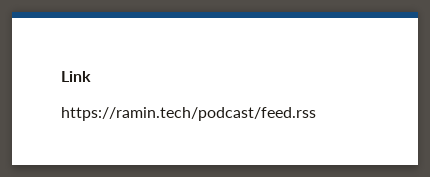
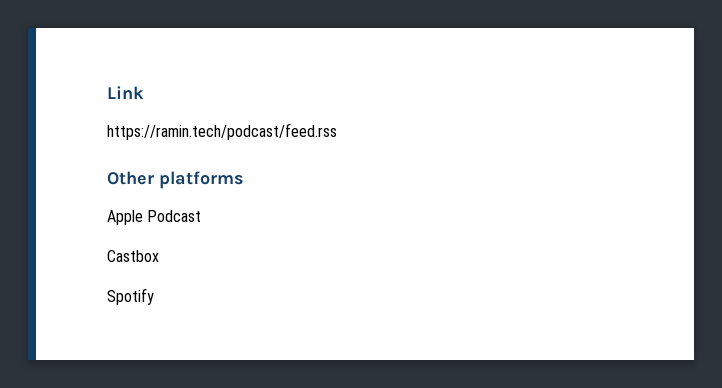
(316, 114) none -> [107,171,244,189] [107,210,202,225] [107,250,159,262] [107,288,154,305] // Other platforms // Apple Podcast // Castbox // Spotify

